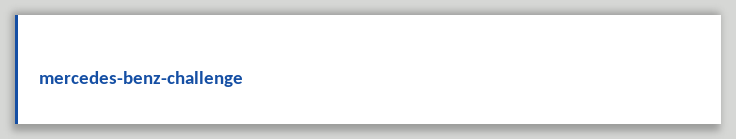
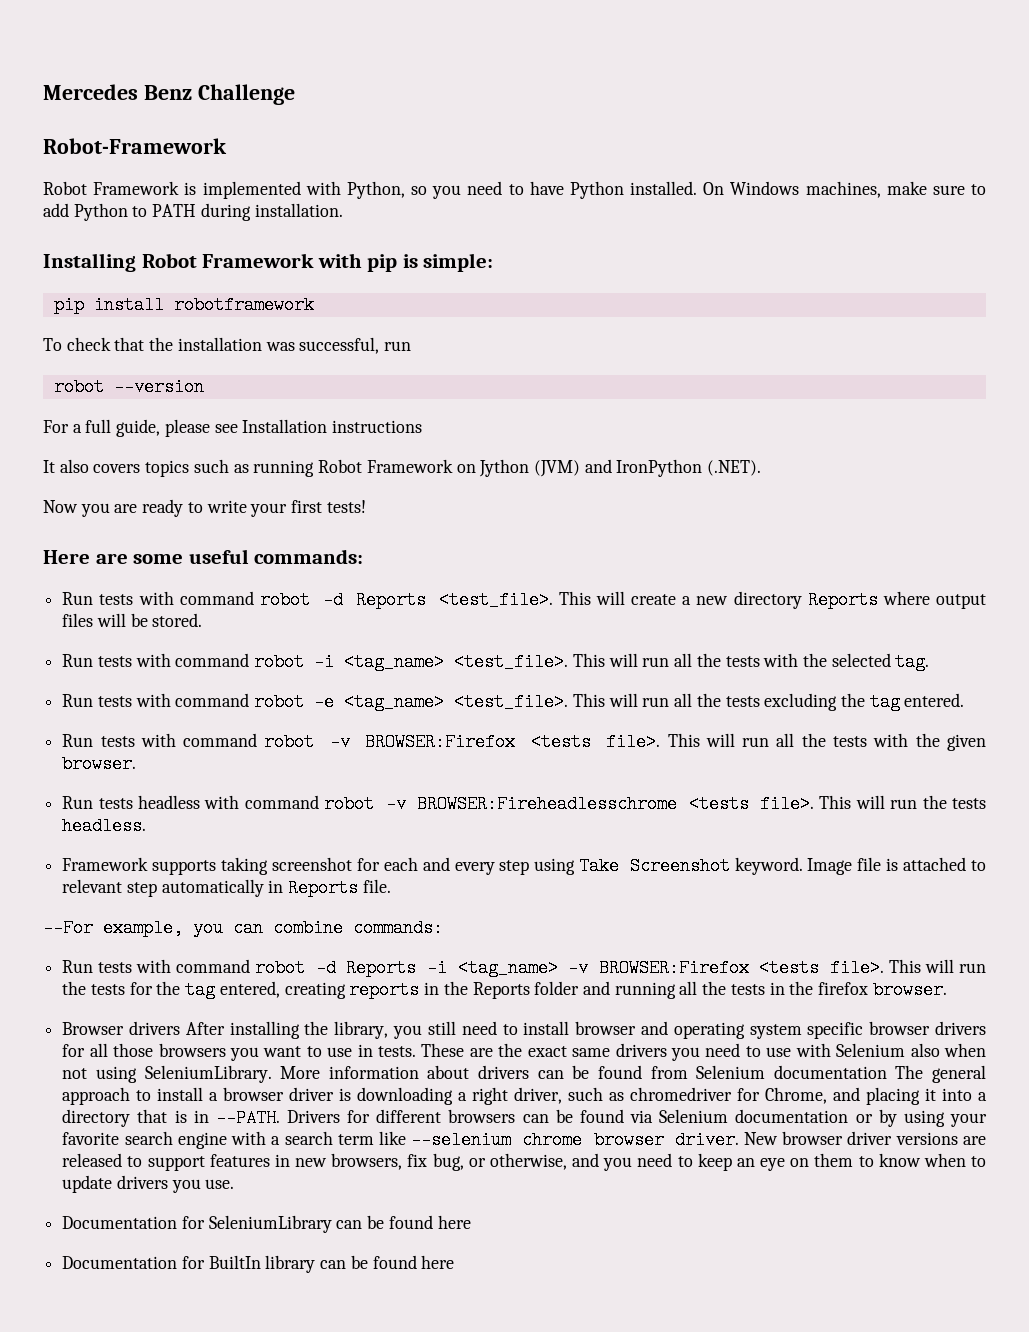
[39,71,243,87] mercedes-benz-challenge -> [43,84,295,105] [43,138,227,154] [43,181,986,199] [43,203,343,221] [43,253,494,272] [53,296,314,314] [43,337,412,354] [53,378,204,396] [43,419,423,437] [43,459,762,477] [43,499,366,517] [43,549,364,564] [62,591,986,609] [62,613,203,627] [62,653,930,671] [62,693,965,711] [62,733,987,751] [62,755,137,773] [62,795,986,813] [62,817,147,835] [62,857,986,875] [62,879,391,897] [43,919,443,937] [62,959,987,977] [62,981,947,999] [62,1021,986,1039] [62,1043,986,1061] [62,1065,986,1083] [62,1087,987,1105] [62,1109,988,1127] [62,1131,986,1149] [62,1153,987,1171] [62,1175,235,1193] [62,1215,471,1233] [62,1255,455,1273] Mercedes Benz Challenge // Robot-Framework // Robot Framework is implemented with Python, so you need to have Python installed. On Windows machines, make sure to add Python to PATH during installation. // Installing Robot Framework with pip is simple: // pip install robotframework // To check that the installation was successful, run // robot --version // For a full guide, please see Installation instructions // It also covers topics such as running Robot Framework on Jython (JVM) and IronPython (.NET). // Now you are ready to write your first tests! // Here are some useful commands: // Run tests with command robot -d Reports <test_file>. This will create a new directory Reports where output files will be stored. // Run tests with command robot -i <tag_name> <test_file>. This will run all the tests with the selected tag. // Run tests with command robot -e <tag_name> <test_file>. This will run all the tests excluding the tag entered. // Run tests with command robot -v BROWSER:Firefox <tests file>. This will run all the tests with the given browser. // Run tests headless with command robot -v BROWSER:Fireheadlesschrome <tests file>. This will run the tests headless. // Framework supports taking screenshot for each and every step using Take Screenshot keyword. Image file is attached to relevant step automatically in Reports file. // --For example, you can combine commands: // Run tests with command robot -d Reports -i <tag_name> -v BROWSER:Firefox <tests file>. This will run the tests for the tag entered, creating reports in the Reports folder and running all the tests in the firefox browser. // Browser drivers After installing the library, you still need to install browser and operating system specific browser drivers for all those browsers you want to use in tests. These are the exact same drivers you need to use with Selenium also when not using SeleniumLibrary. More information about drivers can be found from Selenium documentation The general approach to install a browser driver is downloading a right driver, such as chromedriver for Chrome, and placing it into a directory that is in --PATH. Drivers for different browsers can be found via Selenium documentation or by using your favorite search engine with a search term like --selenium chrome browser driver. New browser driver versions are released to support features in new browsers, fix bug, or otherwise, and you need to keep an eye on them to know when to update drivers you use. // Documentation for SeleniumLibrary can be found here // Documentation for BuiltIn library can be found here

